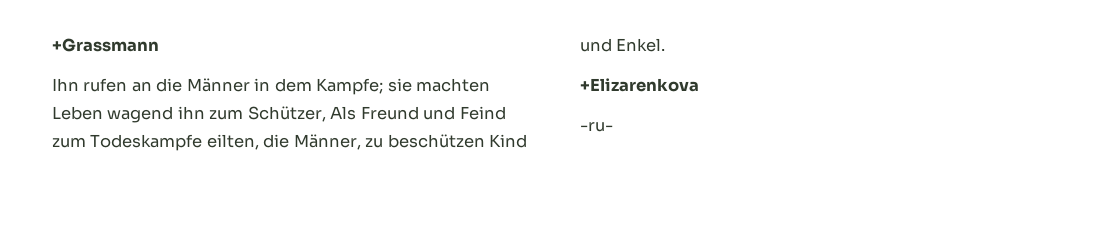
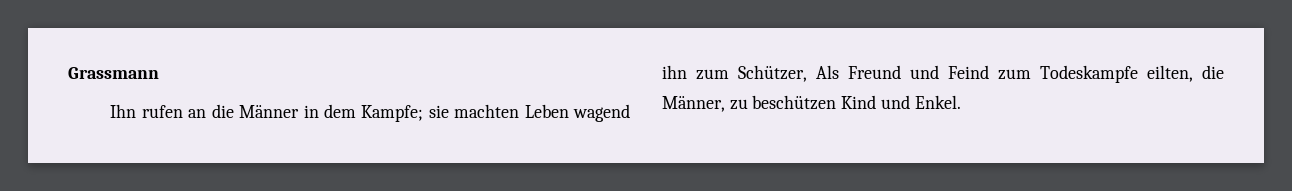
[52,38,159,52] +Grassmann -> [68,67,159,79] Grassmann
[580,78,699,92] [580,122,613,132] // +Elizarenkova // -ru- -> (961, 102) none

